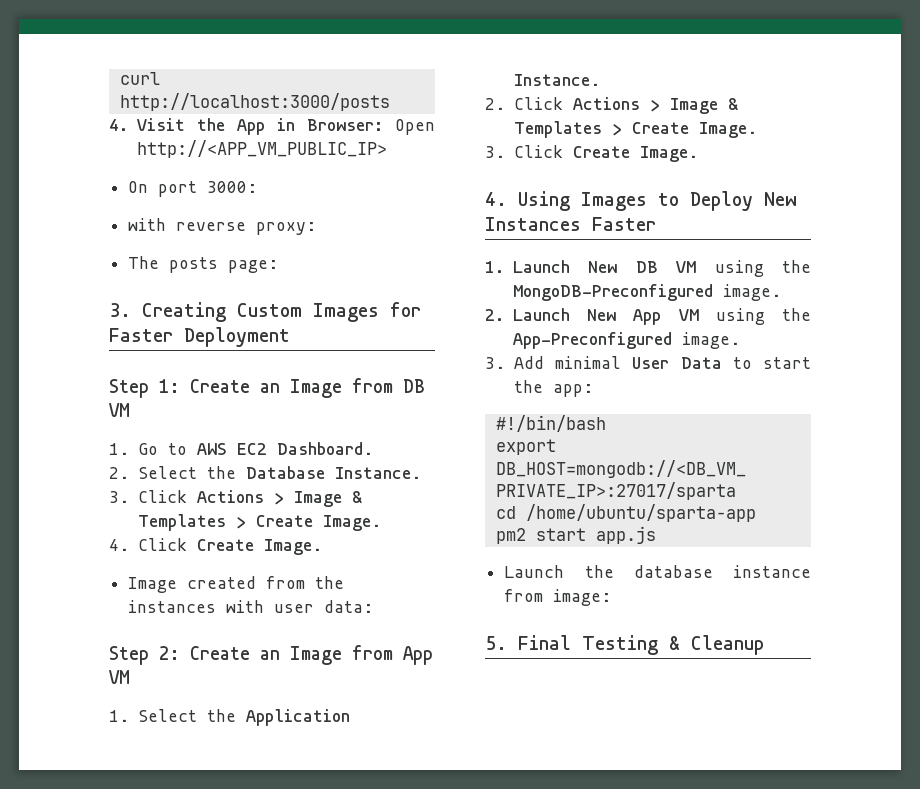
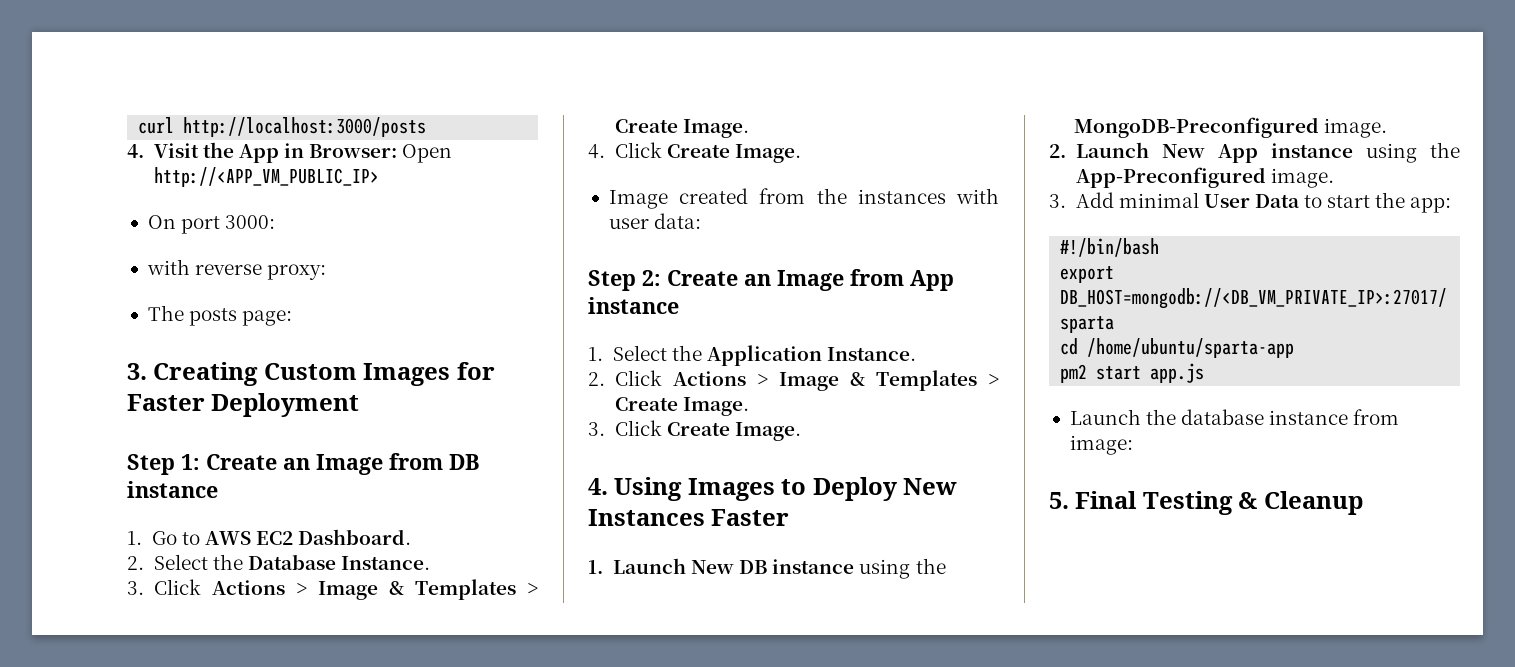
[109,403,130,417] VM -> [127,481,218,498] instance
[109,670,130,684] VM -> [588,297,679,314] instance
[676,261,697,273] VM -> [772,559,855,574] instance
[678,309,699,321] VM -> [1270,143,1353,158] instance

